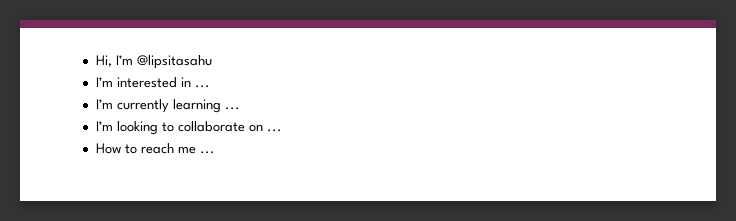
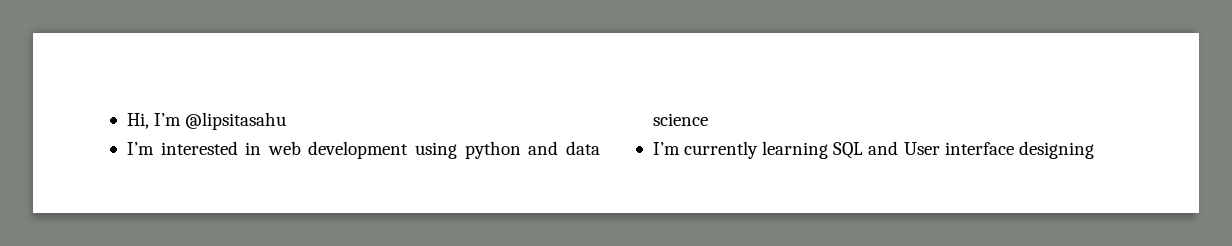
[194,85,210,88] [95,99,240,113] [95,121,282,135] [95,143,215,154] ... // I’m currently learning ... // I’m looking to collaborate on ... // How to reach me ... -> [267,141,600,159] [652,113,708,126] [652,141,1094,159] web development using python and data science // I’m currently learning SQL and User interface designing

